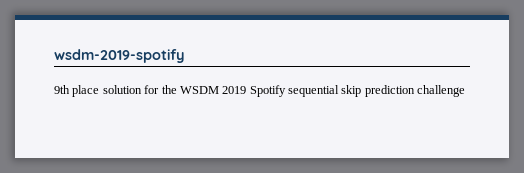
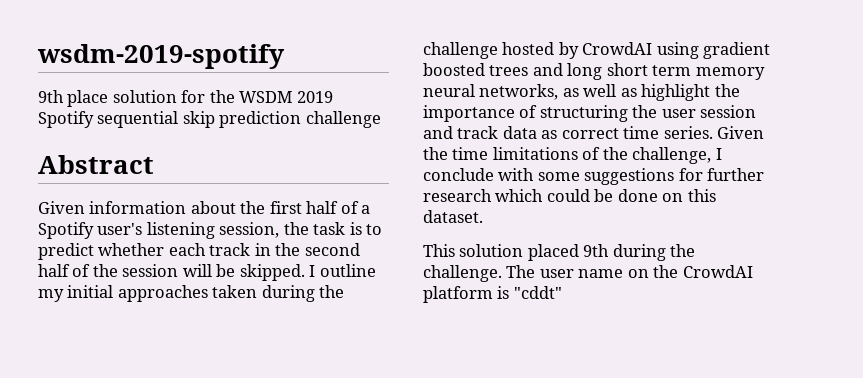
(466, 91) none -> [38,155,154,174] [38,201,371,214] [38,222,383,239] [38,243,360,260] [38,264,376,281] [38,285,345,302] [423,42,771,59] [423,63,765,80] [423,84,740,101] [423,105,757,122] [423,126,765,139] [423,147,722,164] [423,168,765,185] [423,189,716,202] [423,210,483,223] [423,244,696,261] [423,265,753,282] [423,286,562,303] // Abstract // Given information about the first half of a Spotify user's listening session, the task is to predict whether each track in the second half of the session will be skipped. I outline my initial approaches taken during the challenge hosted by CrowdAI using gradient boosted trees and long short term memory neural networks, as well as highlight the importance of structuring the user session and track data as correct time series. Given the time limitations of the challenge, I conclude with some suggestions for further research which could be done on this dataset. // This solution placed 9th during the challenge. The user name on the CrowdAI platform is "cddt"

